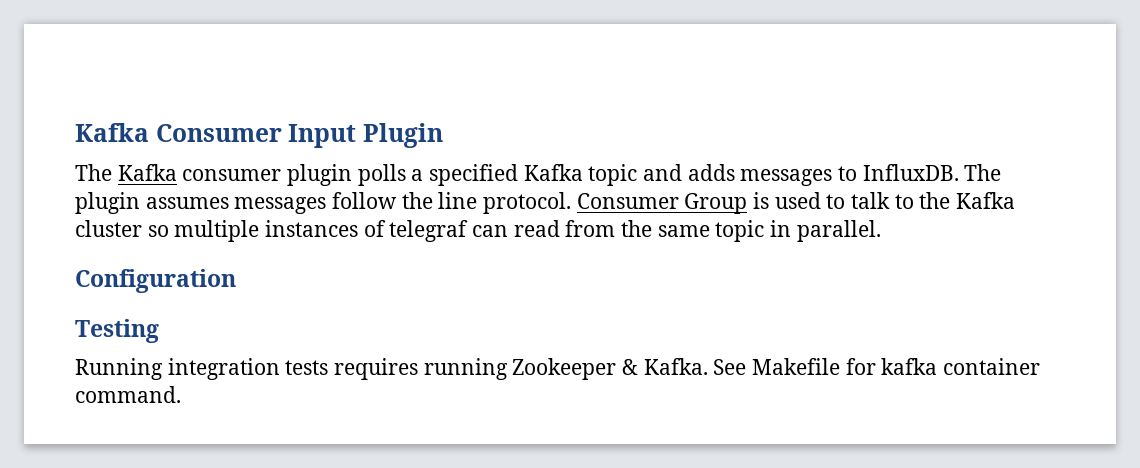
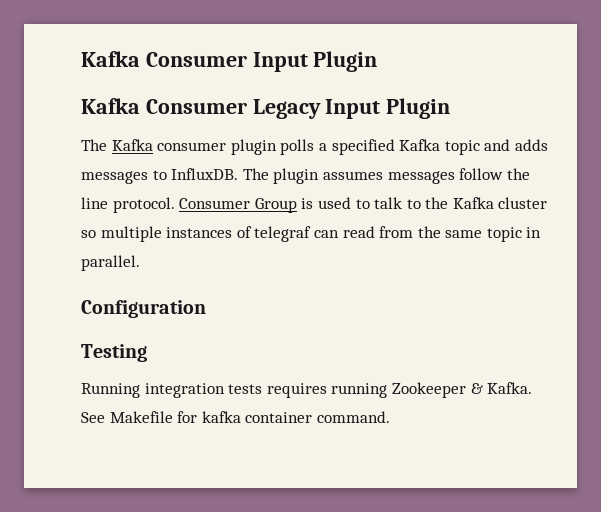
(443, 135) none -> [81,98,451,119] // Kafka Consumer Legacy Input Plugin

